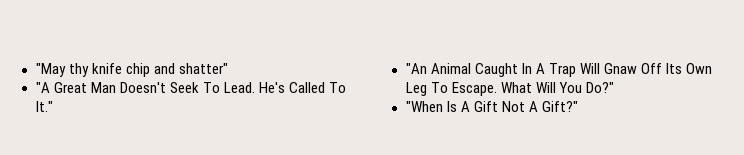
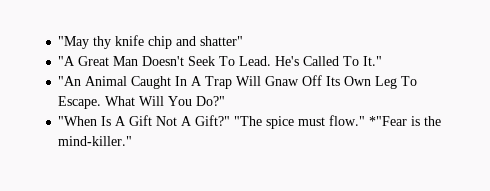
(578, 106) none -> [234,115,442,129] [58,136,133,146] "The spice must flow." *"Fear is the mind-killer."

